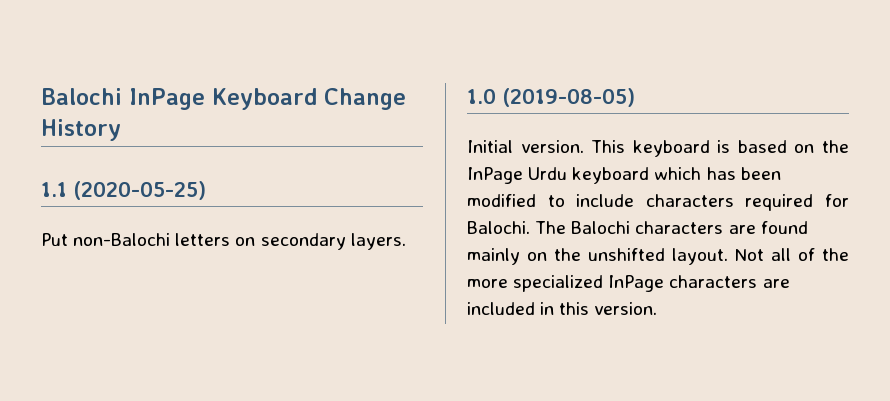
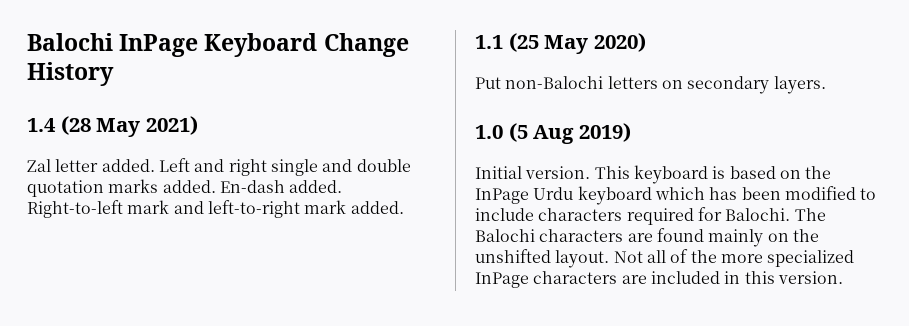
[41,181,206,200] 1.1 (2020-05-25) -> [27,116,198,137] [27,158,411,176] [27,179,343,197] [27,200,404,218] [475,33,646,54] 1.4 (28 May 2021) // Zal letter added. Left and right single and double quotation marks added. En-dash added. Right-to-left mark and left-to-right mark added. // 1.1 (25 May 2020)
[502,88,635,107] (2019-08-05) -> [508,123,631,144] (5 Aug 2019)

